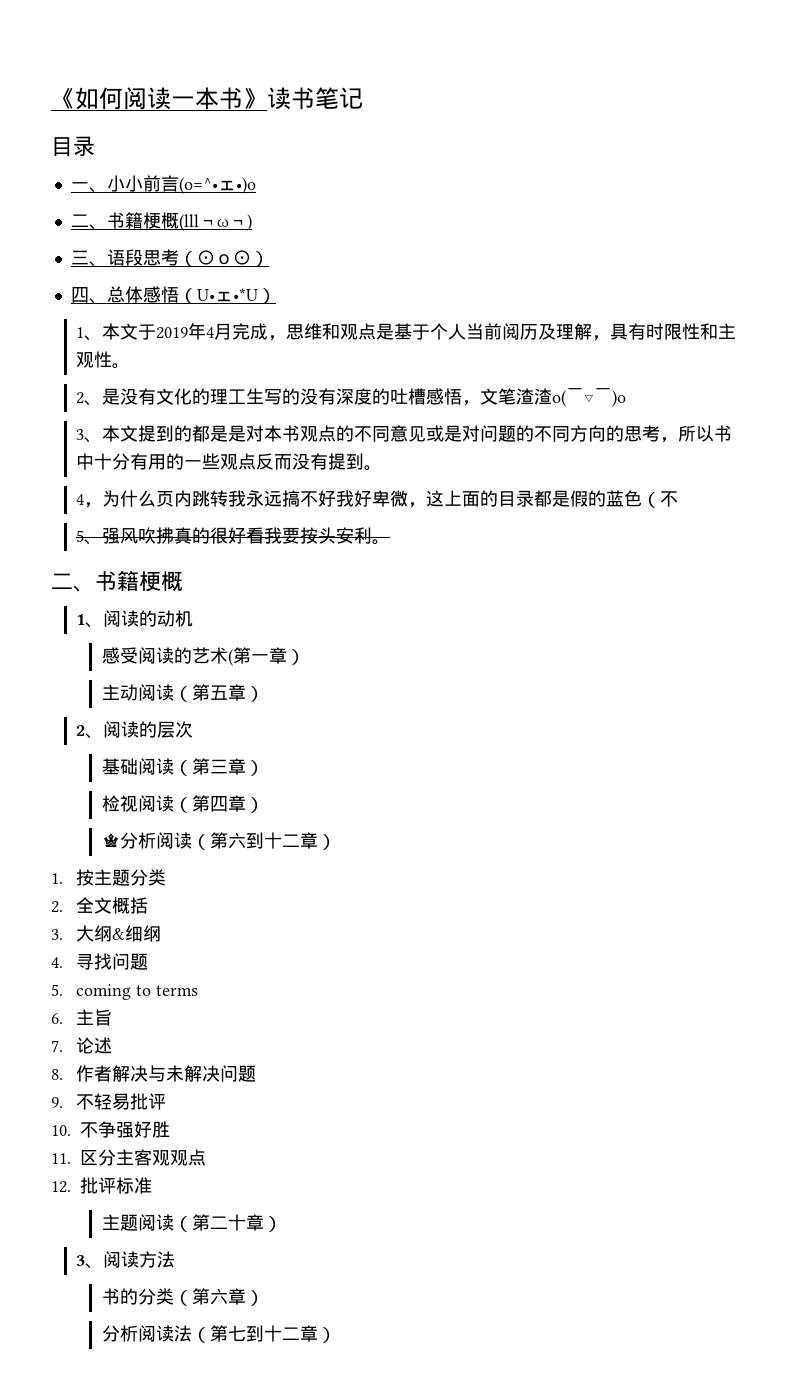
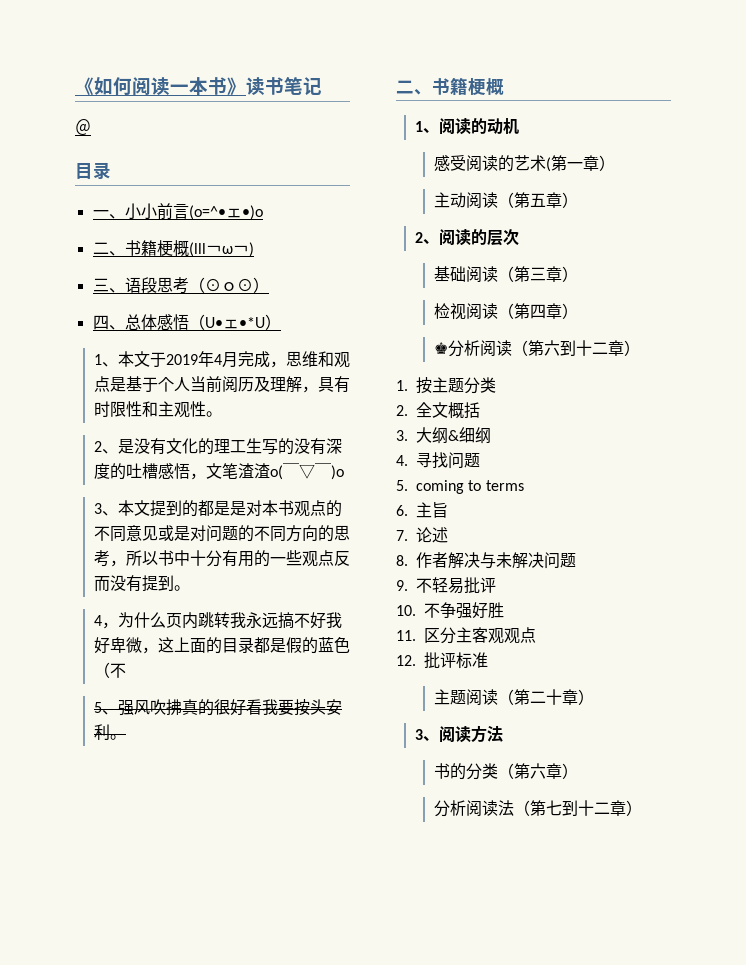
(363, 98) none -> [75,119,91,135] // ＠

